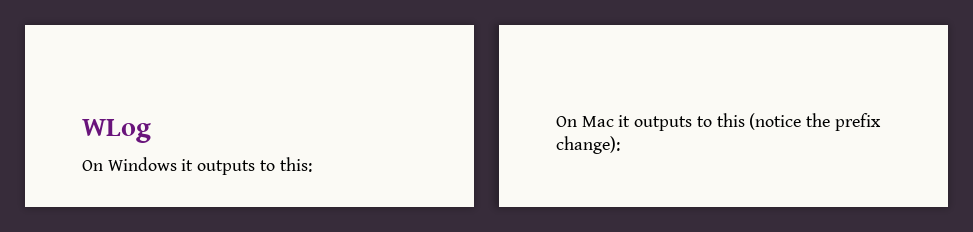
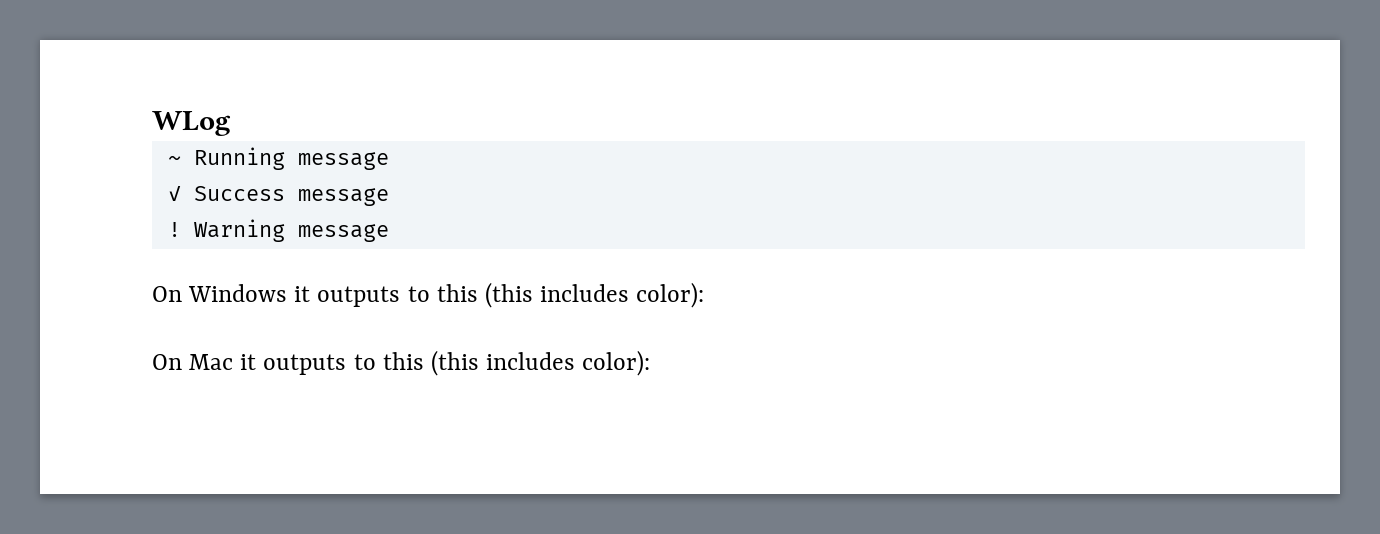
(151, 131) none -> [167,147,389,170] [167,186,389,206] [167,219,389,242] // ~ Running message // ✓ Success message // ! Warning message
[279,157,312,172] this: -> [436,282,705,308] this (this includes color):
[749,113,881,131] [556,136,620,154] (notice the prefix change): -> [430,350,651,376] (this includes color):

